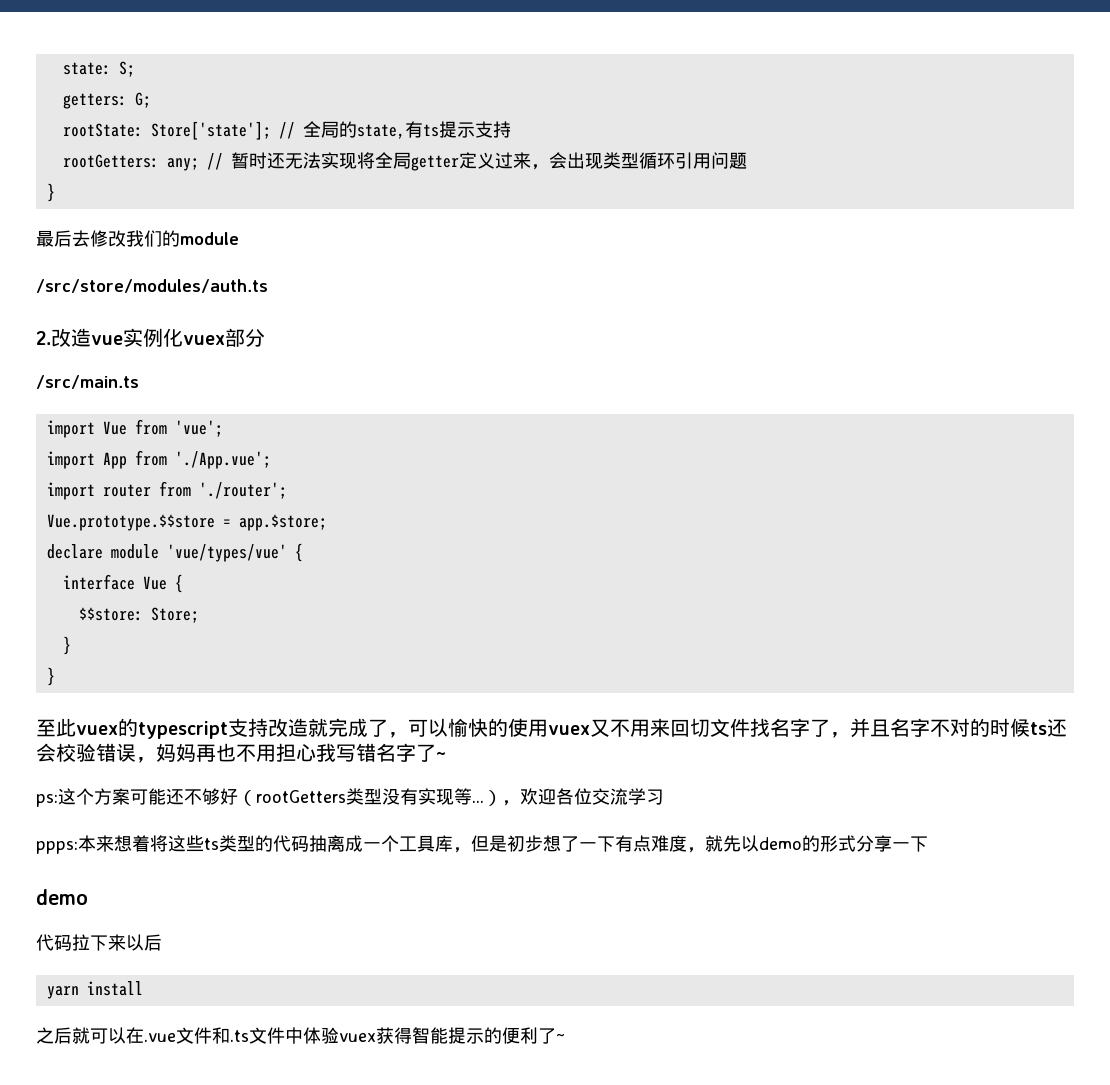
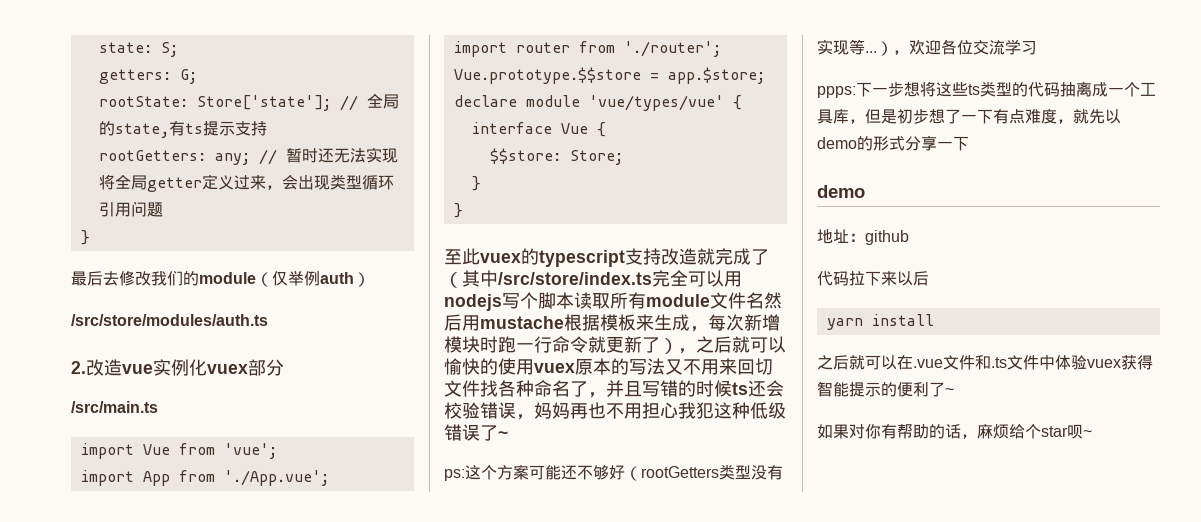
(239, 238) none -> [256,271,370,287] （仅举例auth）
[388,732,408,738] ， -> [444,270,742,288] [444,292,782,311] [444,314,780,332] [444,336,750,354] （其中/src/store/index.ts完全可以用nodejs写个脚本读取所有module文件名然后用mustache根据模板来生成，每次新增模块时跑一行命令就更新了），之后就
(590, 730) none -> [575,358,665,375] 原本的写法
[770,718,970,738] 名字了，并且名字不对 -> [498,380,678,398] 各种命名了，并且写错
[336,743,416,762] 写错名字 -> [696,402,786,419] [444,424,480,441] 犯这种低级错误
[78,835,150,852] 本来想着 -> [856,82,920,97] 下一步想
(88, 897) none -> [817,229,909,245] // 地址：github
(565, 1037) none -> [817,423,1092,439] // 如果对你有帮助的话，麻烦给个star呗~

